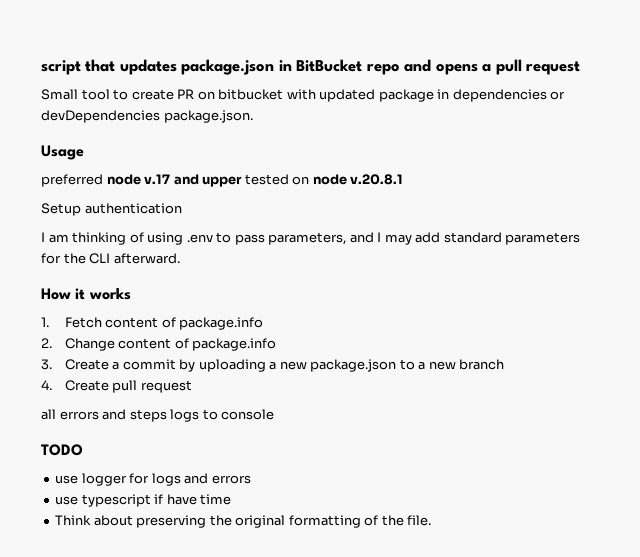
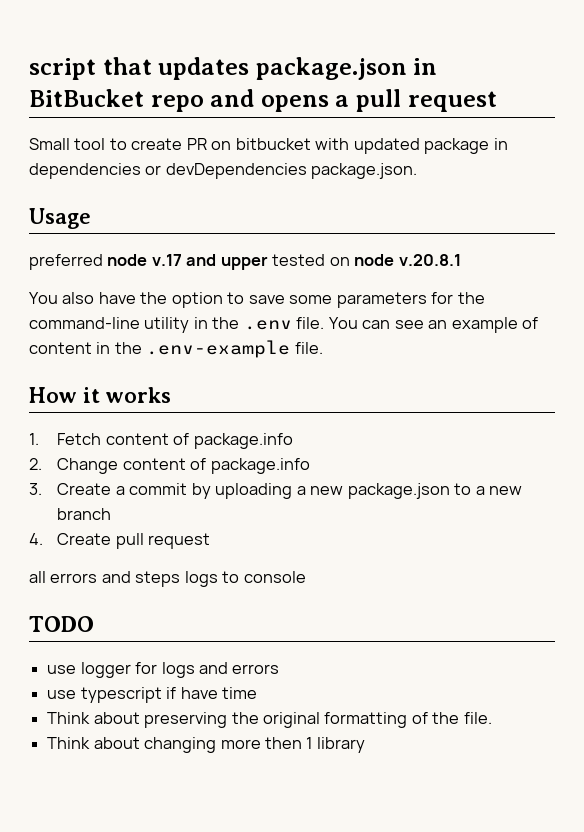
[41,203,182,216] [41,232,581,245] [41,253,180,264] Setup authentication // I am thinking of using .env to pass parameters, and I may add standard parameters for the CLI afterward. -> [29,292,485,308] [29,317,539,333] [29,340,323,358] You also have the option to save some parameters for the command-line utility in the .env file. You can see an example of content in the .env-example file.
(432, 520) none -> [47,737,365,753] // Think about changing more then 1 library

